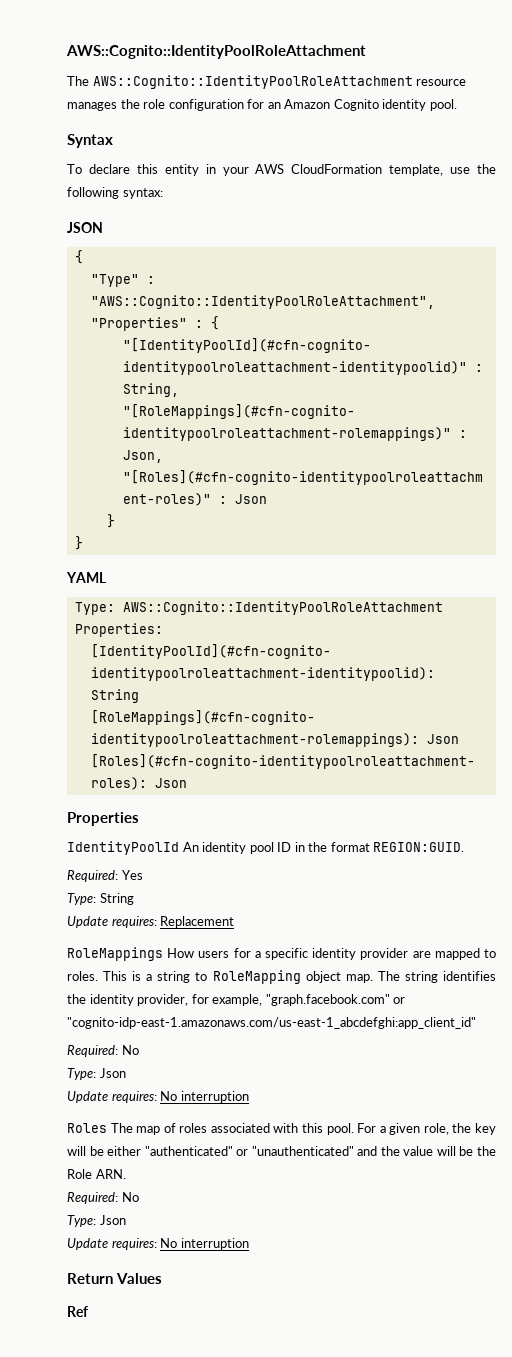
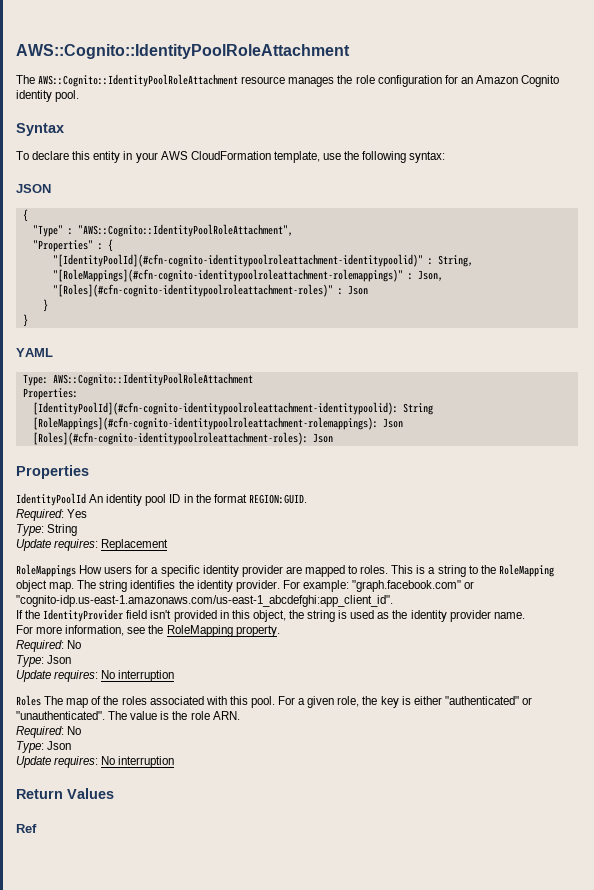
(208, 976) none -> [480,565,496,574] the
[137,994,406,1006] [67,1017,476,1029] provider, for example, "graph.facebook.com" or "cognito-idp-east-1.amazonaws.com/us-east-1_abcdefghi:app_client_id" -> [235,580,475,592] [16,595,393,607] [16,609,525,622] [16,625,280,637] provider. For example: "graph.facebook.com" or "cognito-idp.us-east-1.amazonaws.com/us-east-1_abcdefghi:app_client_id". // If the IdentityProvider field isn't provided in this object, the string is used as the identity provider name. // For more information, see the RoleMapping property.
(176, 1128) none -> [103,696,119,705] the
[67,1146,104,1156] will be -> [401,696,411,705] is
[251,1146,497,1156] [67,1169,92,1179] "unauthenticated" and the value will be the Role -> [16,711,210,720] "unauthenticated". The value is the role

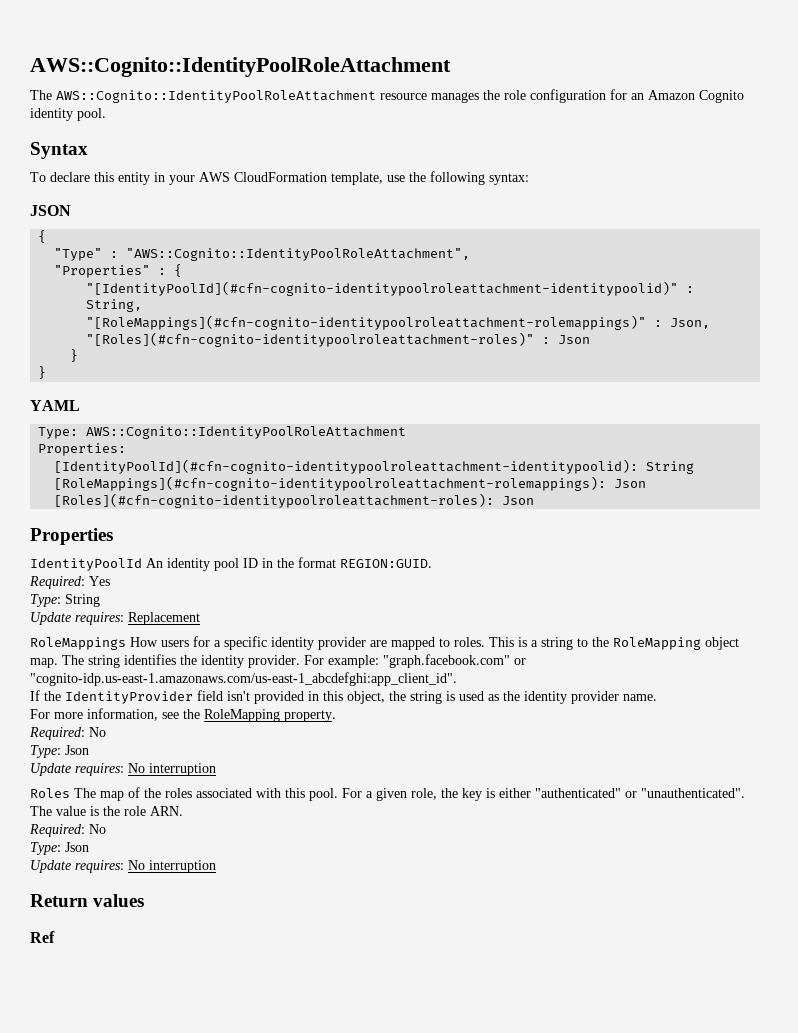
[67,788,114,799] Values -> [93,894,145,907] values

